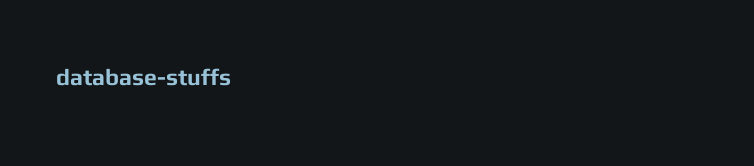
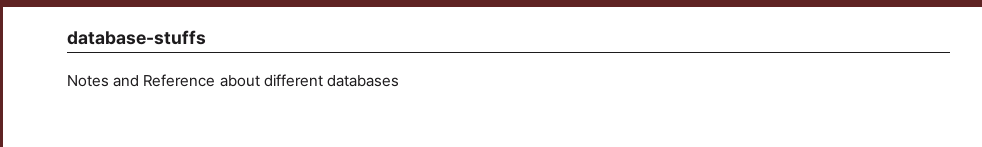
(231, 77) none -> [67,74,399,87] // Notes and Reference about different databases

